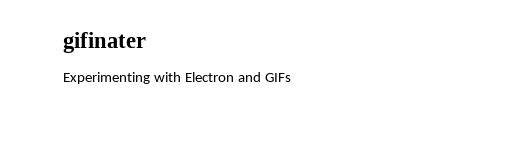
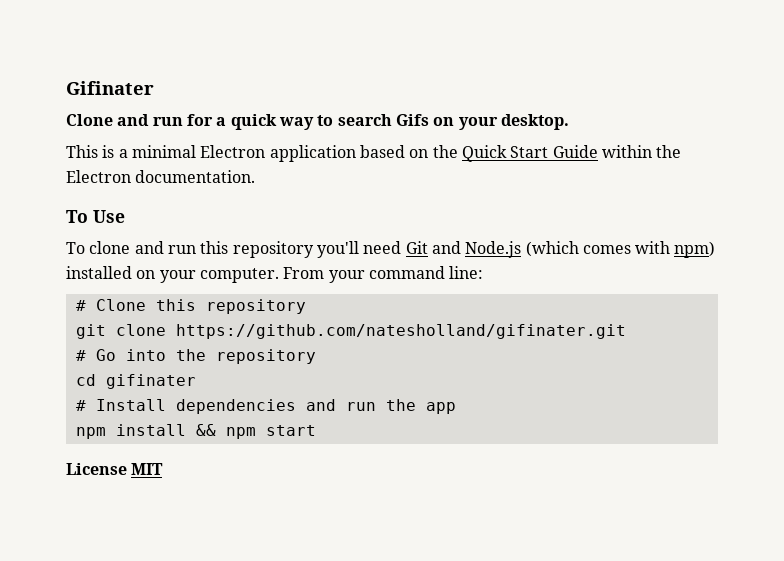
[63,32,146,53] [63,72,291,84] gifinater // Experimenting with Electron and GIFs -> [66,81,154,95] [66,114,569,130] [66,145,682,162] [66,170,256,183] [66,210,125,223] [66,241,716,258] [66,266,484,283] [75,299,306,314] [75,324,626,339] [75,349,316,364] [75,374,196,389] [75,399,456,414] [75,424,316,439] [66,463,164,475] Gifinater // Clone and run for a quick way to search Gifs on your desktop. // This is a minimal Electron application based on the Quick Start Guide within the Electron documentation. // To Use // To clone and run this repository you'll need Git and Node.js (which comes with npm) installed on your computer. From your command line: // # Clone this repository // git clone https://github.com/natesholland/gifinater.git // # Go into the repository // cd gifinater // # Install dependencies and run the app // npm install && npm start // License MIT

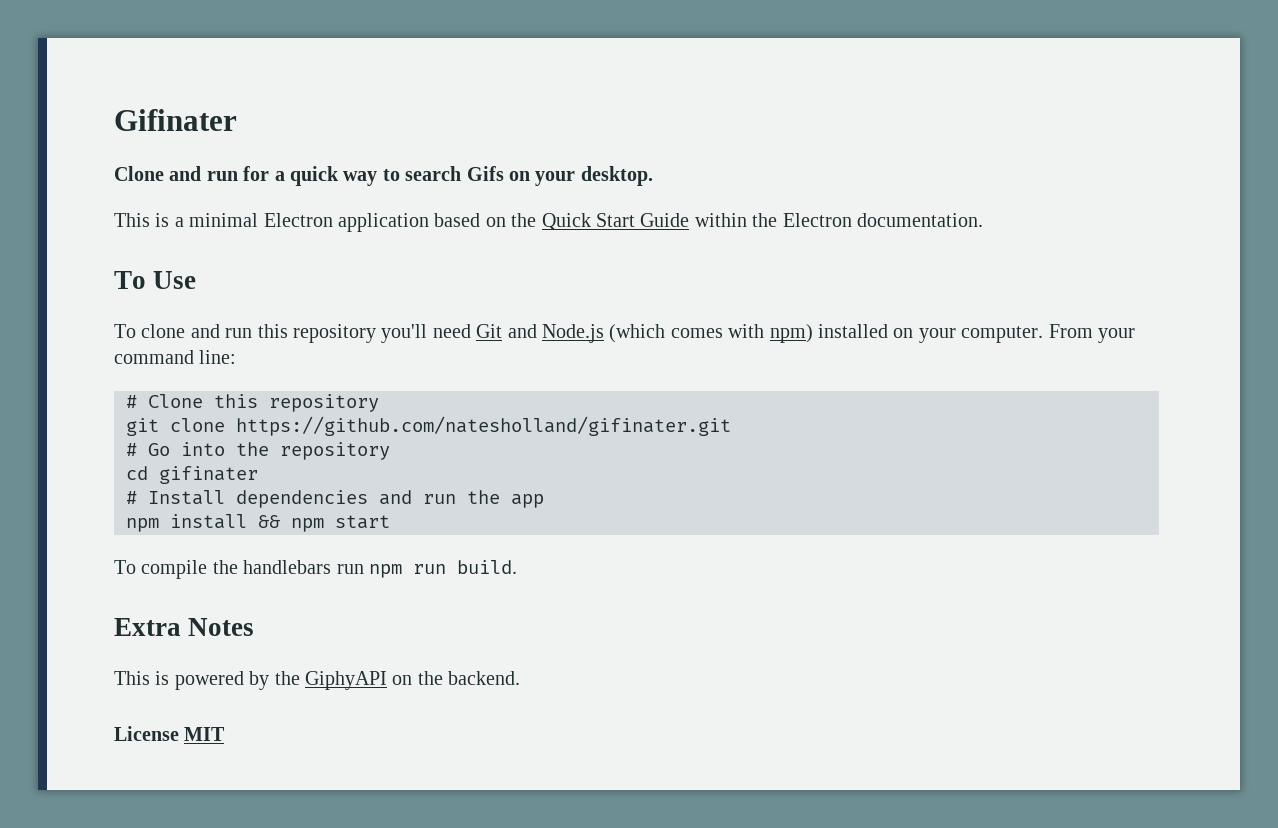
(316, 430) none -> [114,560,517,579] [114,618,255,636] [114,671,521,690] // To compile the handlebars run npm run build. // Extra Notes // This is powered by the GiphyAPI on the backend.

